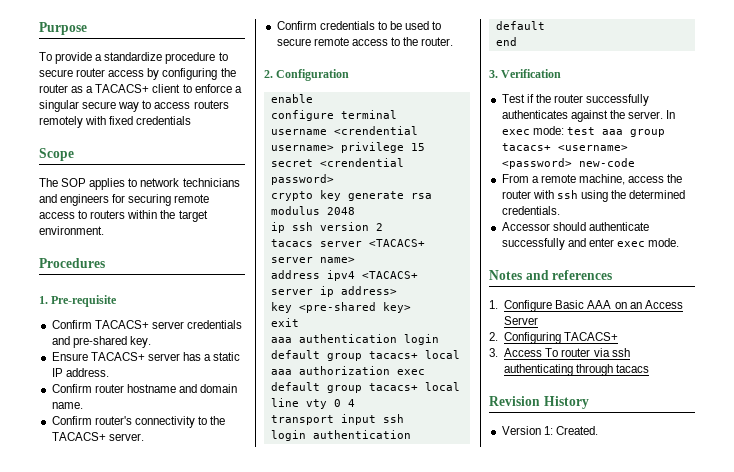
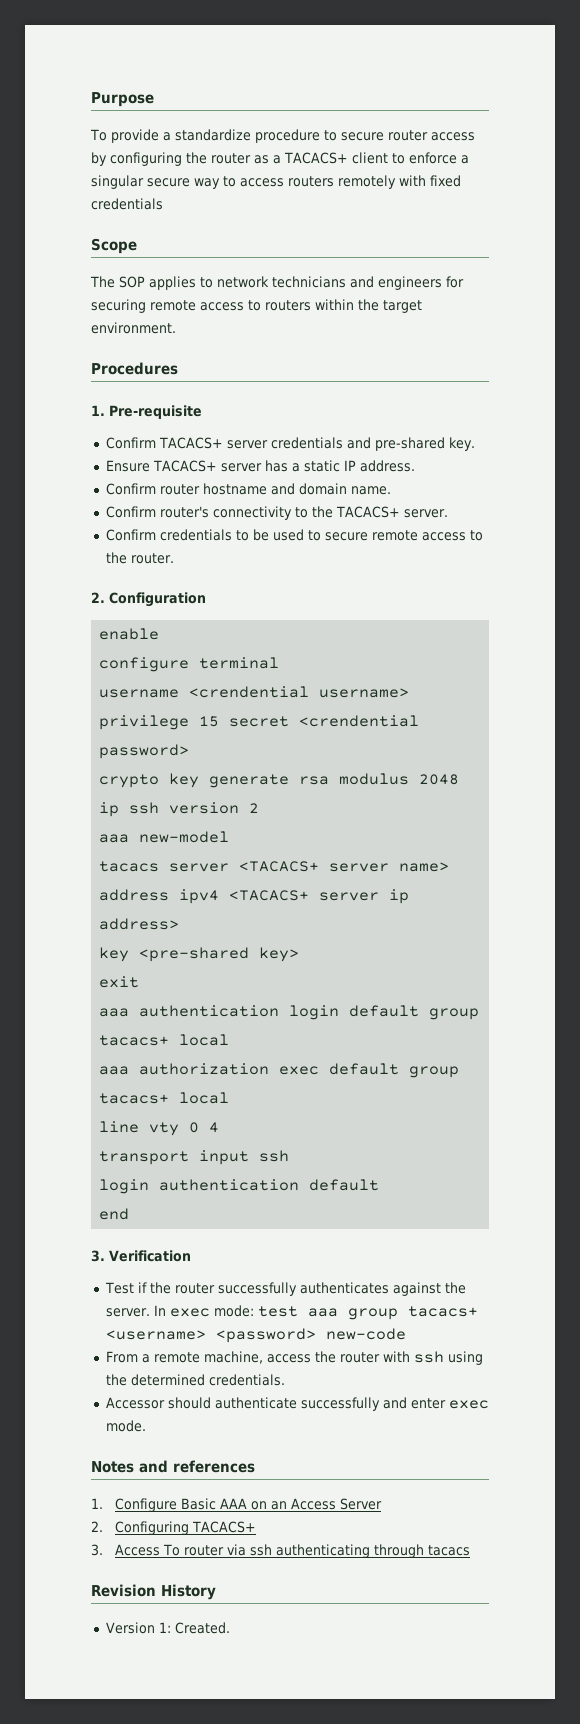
(383, 227) none -> [99,831,230,843] // aaa new-model

